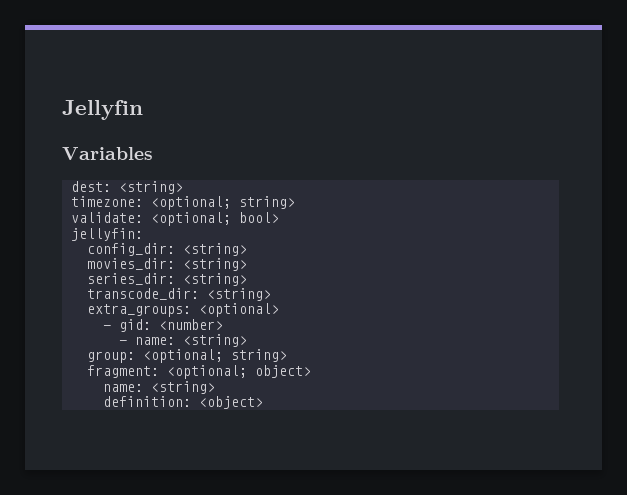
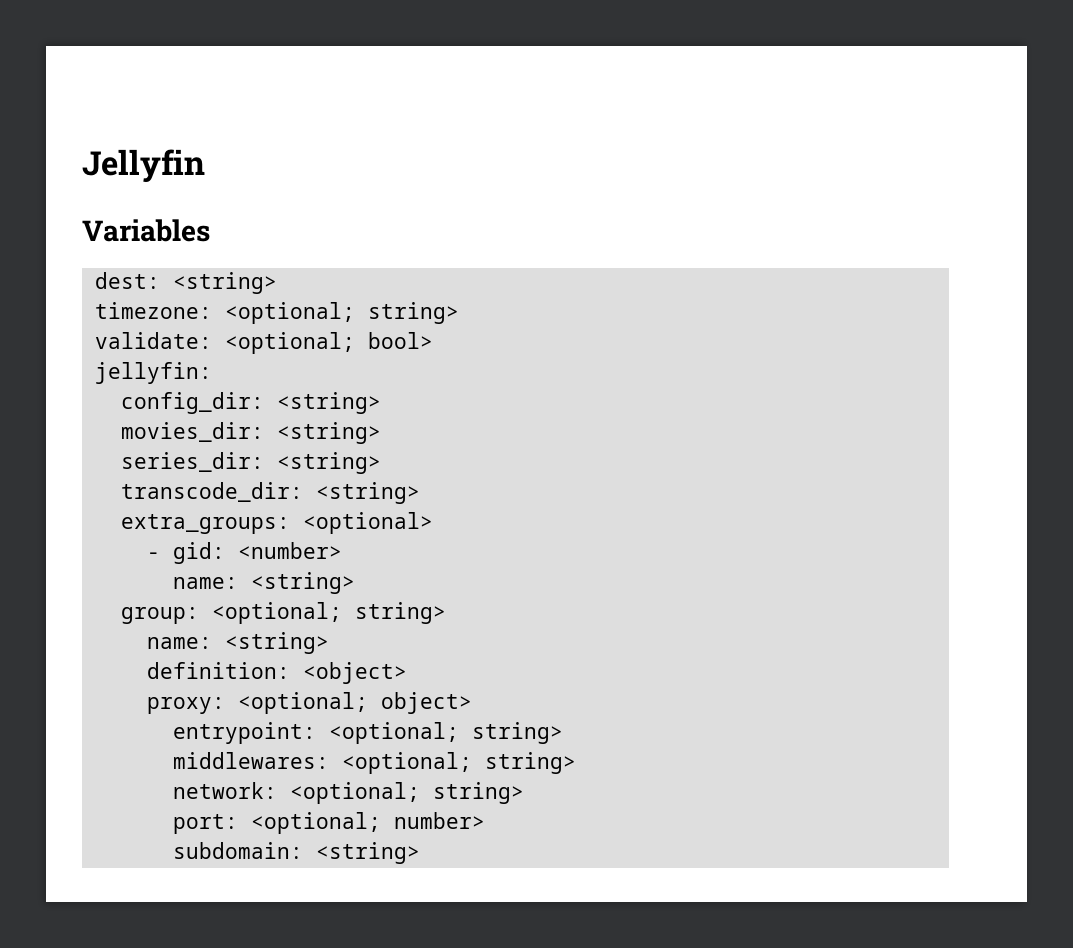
[118,340,127,345] - -> (342, 550) none
[86,365,311,379] // fragment: <optional; object> -> (446, 613) none
(263, 402) none -> [146,692,472,714] [172,722,563,744] [172,752,576,774] [172,782,524,804] [172,812,485,834] [172,842,420,864] // proxy: <optional; object> // entrypoint: <optional; string> // middlewares: <optional; string> // network: <optional; string> // port: <optional; number> // subdomain: <string>

